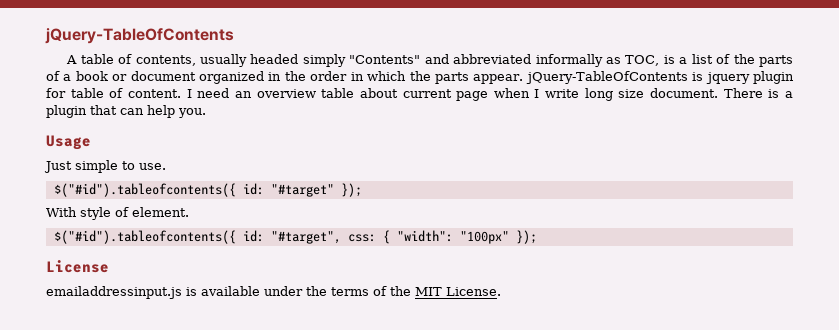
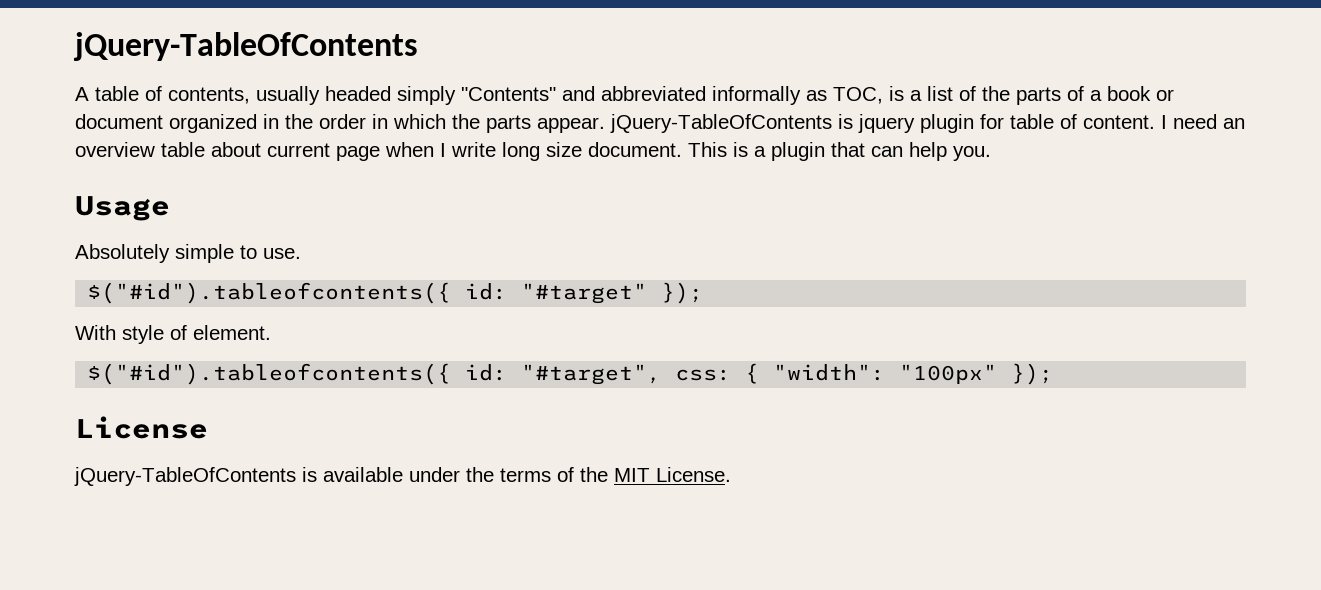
[723,88,763,98] There -> [688,142,727,157] This
[44,161,72,173] Just -> [75,244,170,263] Absolutely
[46,286,182,299] emailaddressinput.js -> [74,467,296,486] jQuery-TableOfContents

